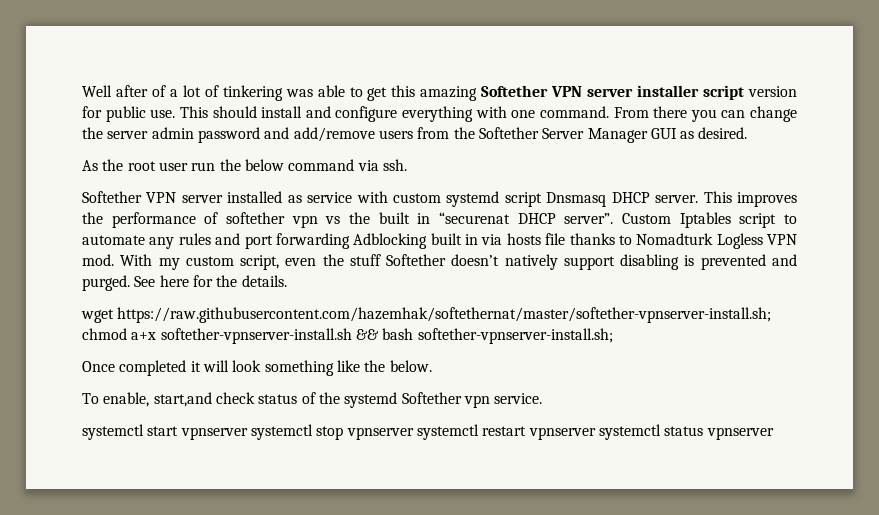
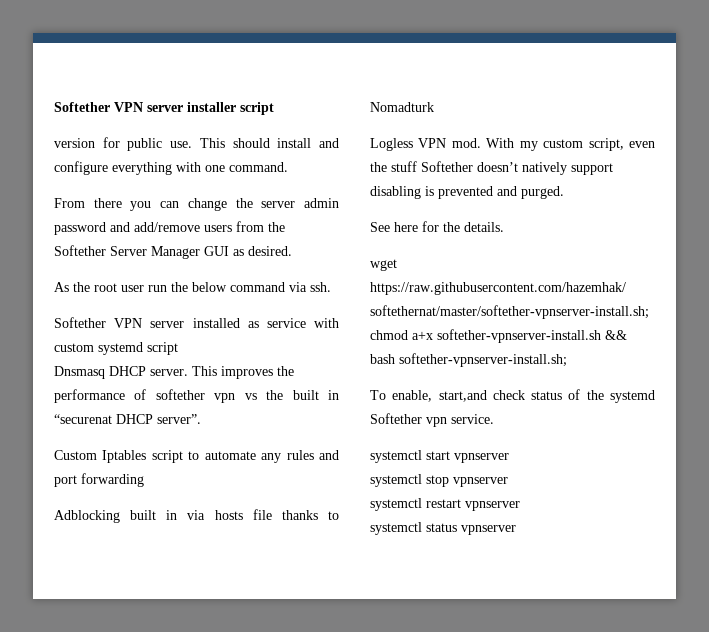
[82,85,478,101] Well after of a lot of tinkering was able to get this amazing -> (54, 107) none
(745, 92) none -> (274, 108) //
(609, 112) none -> (288, 167) //
(542, 199) none -> (178, 348) //
(614, 218) none -> (201, 419) //
(350, 241) none -> (144, 480) //
(714, 239) none -> (434, 107) //
(130, 283) none -> (564, 192) //
[82,360,432,376] // Once completed it will look something like the below. -> (567, 360) none
(248, 433) none -> (509, 458) //
(414, 433) none -> (508, 482) //
(596, 433) none -> (520, 506) //

